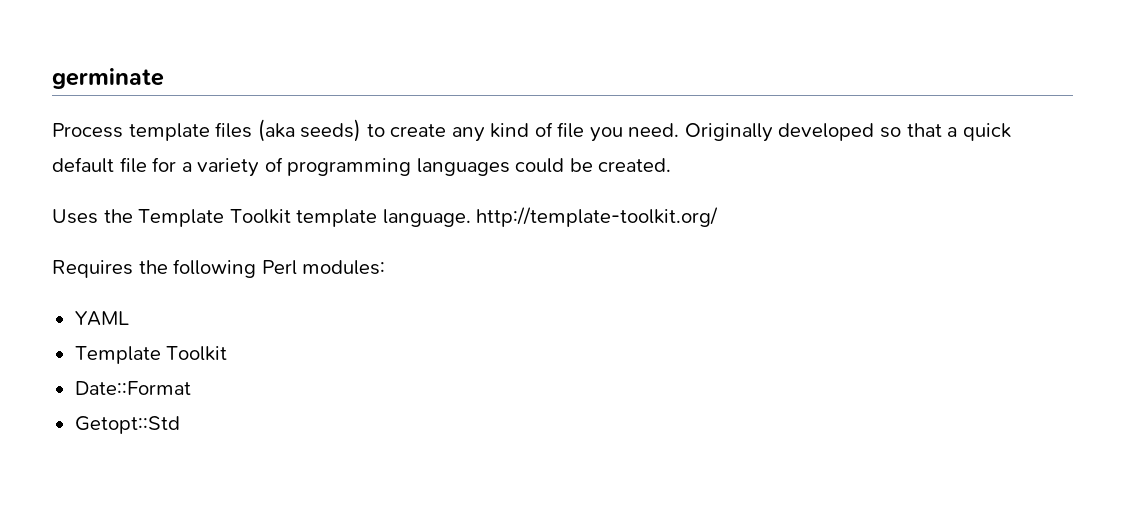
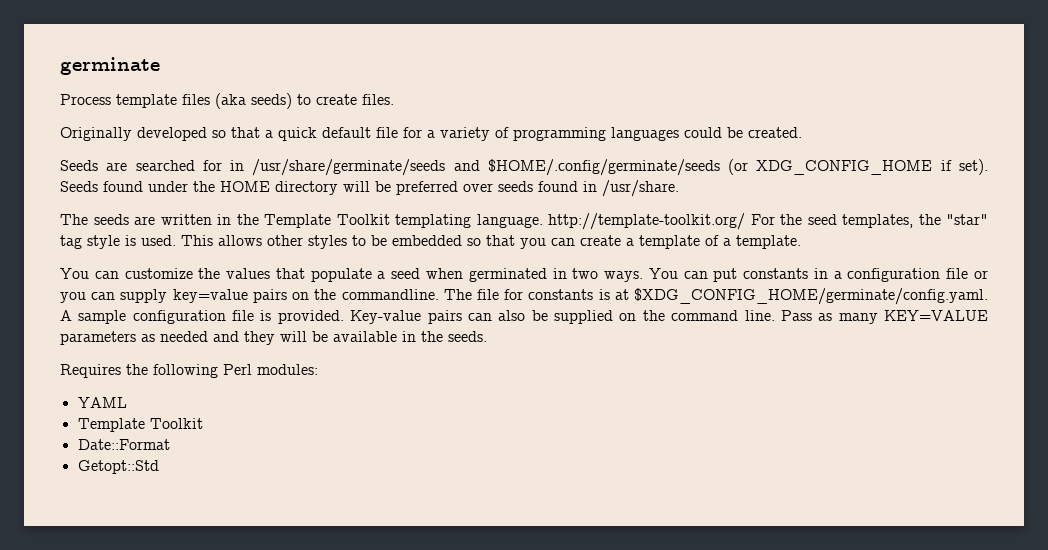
[451,122,680,142] any kind of file you need. -> [362,94,394,105] files. //
[52,209,98,224] Uses -> [60,159,988,176] [60,180,679,197] [60,214,231,225] Seeds are searched for in /usr/share/germinate/seeds and $HOME/.config/germinate/seeds (or XDG_CONFIG_HOME if set). Seeds found under the HOME directory will be preferred over seeds found in /usr/share. // The seeds are written in
[296,209,378,227] template -> [395,214,471,228] templating
(719, 217) none -> [750,214,988,228] [60,235,801,249] [60,268,988,282] [60,288,988,305] [60,310,988,324] [60,331,487,345] For the seed templates, the "star" tag style is used. This allows other styles to be embedded so that you can create a template of a template. // You can customize the values that populate a seed when germinated in two ways. You can put constants in a configuration file or you can supply key=value pairs on the commandline. The file for constants is at $XDG_CONFIG_HOME/germinate/config.yaml. A sample configuration file is provided. Key-value pairs can also be supplied on the command line. Pass as many KEY=VALUE parameters as needed and they will be available in the seeds.

